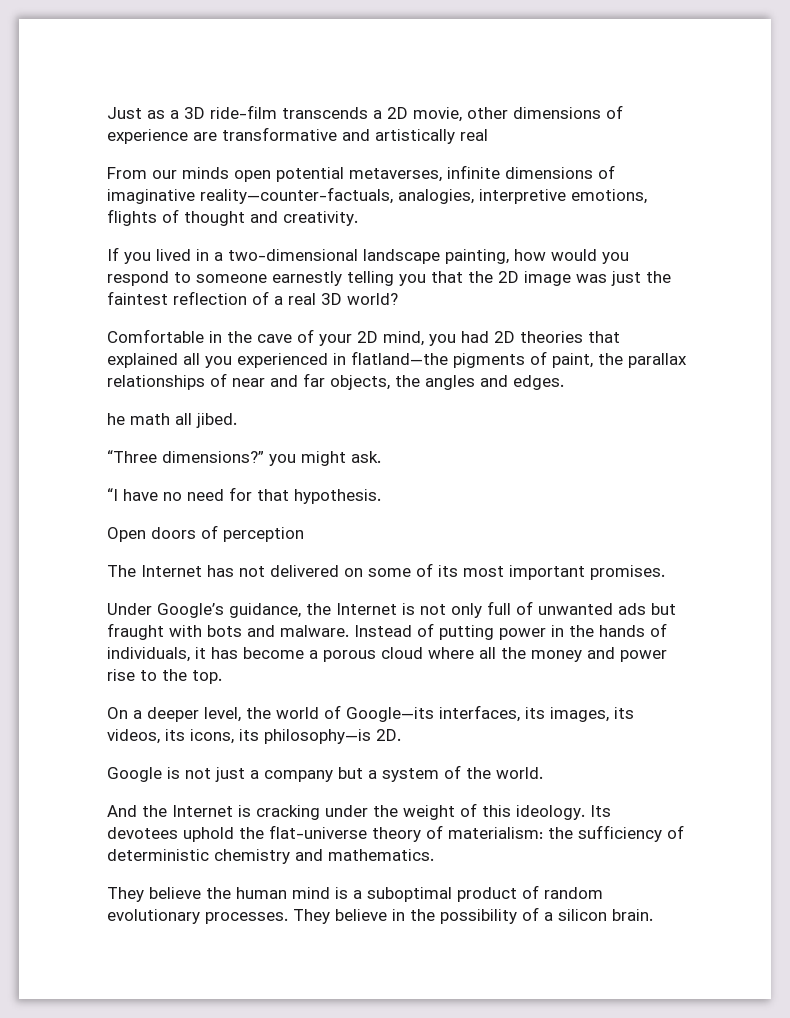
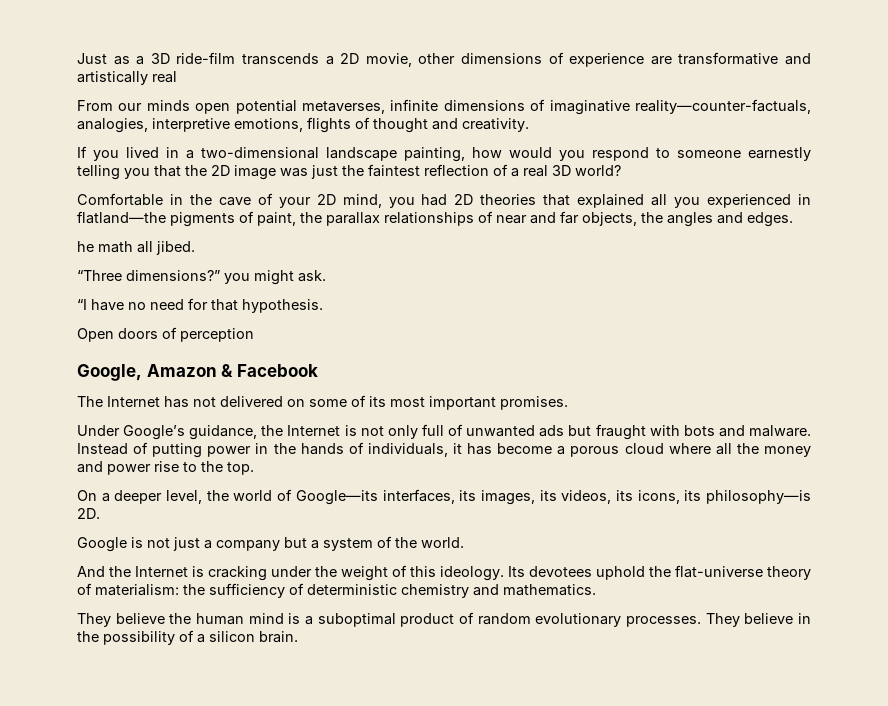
(304, 534) none -> [77,364,318,381] // Google, Amazon & Facebook

